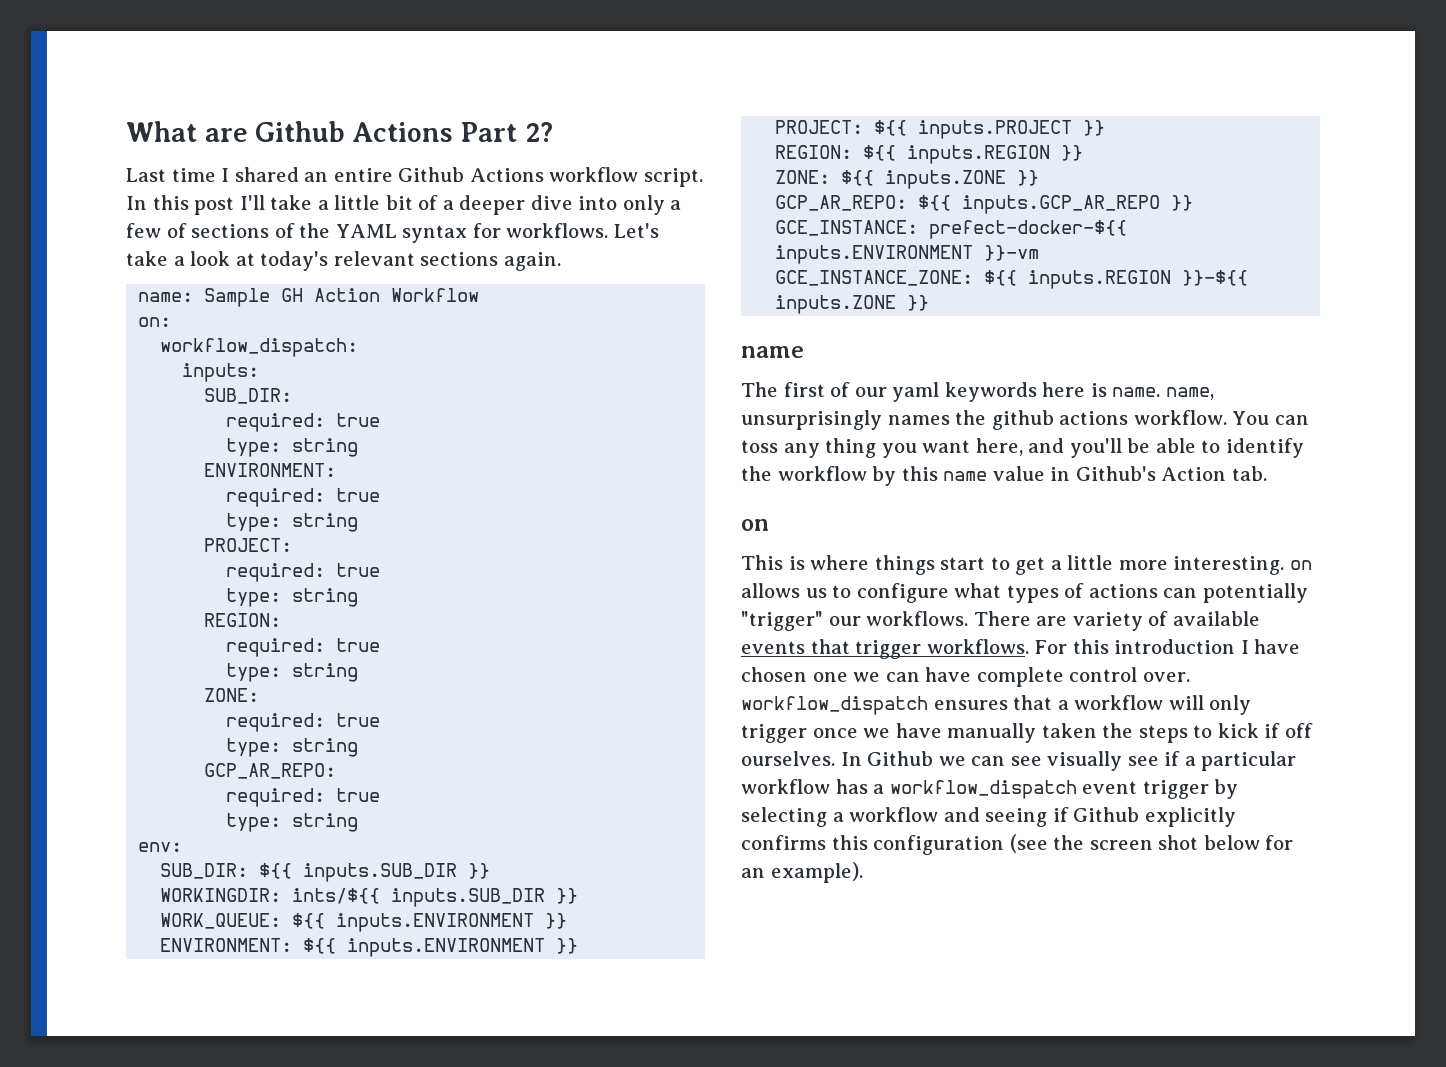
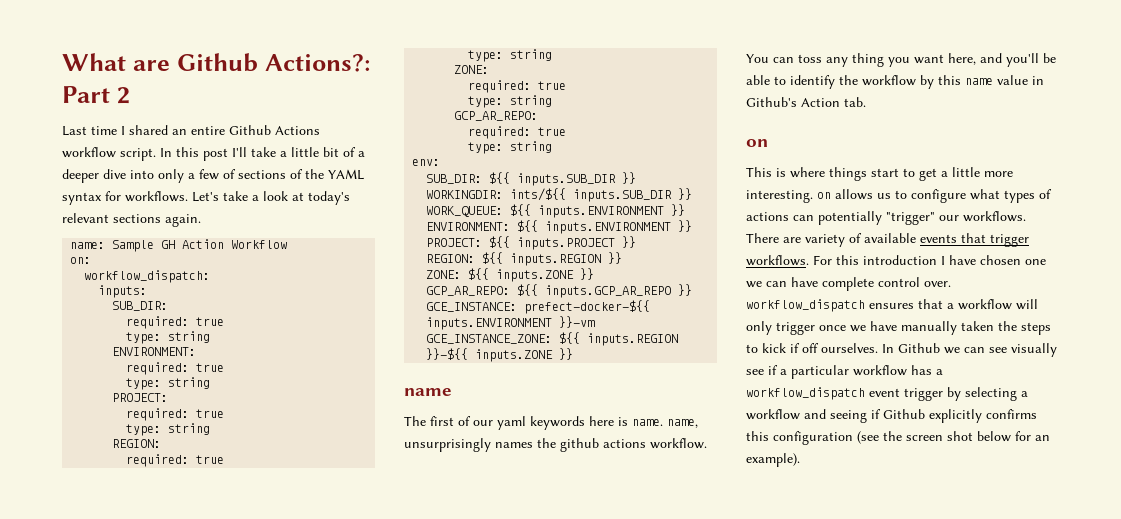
[352,122,553,142] Actions Part 2? -> [264,54,370,72] [62,86,130,104] Actions?: Part 2

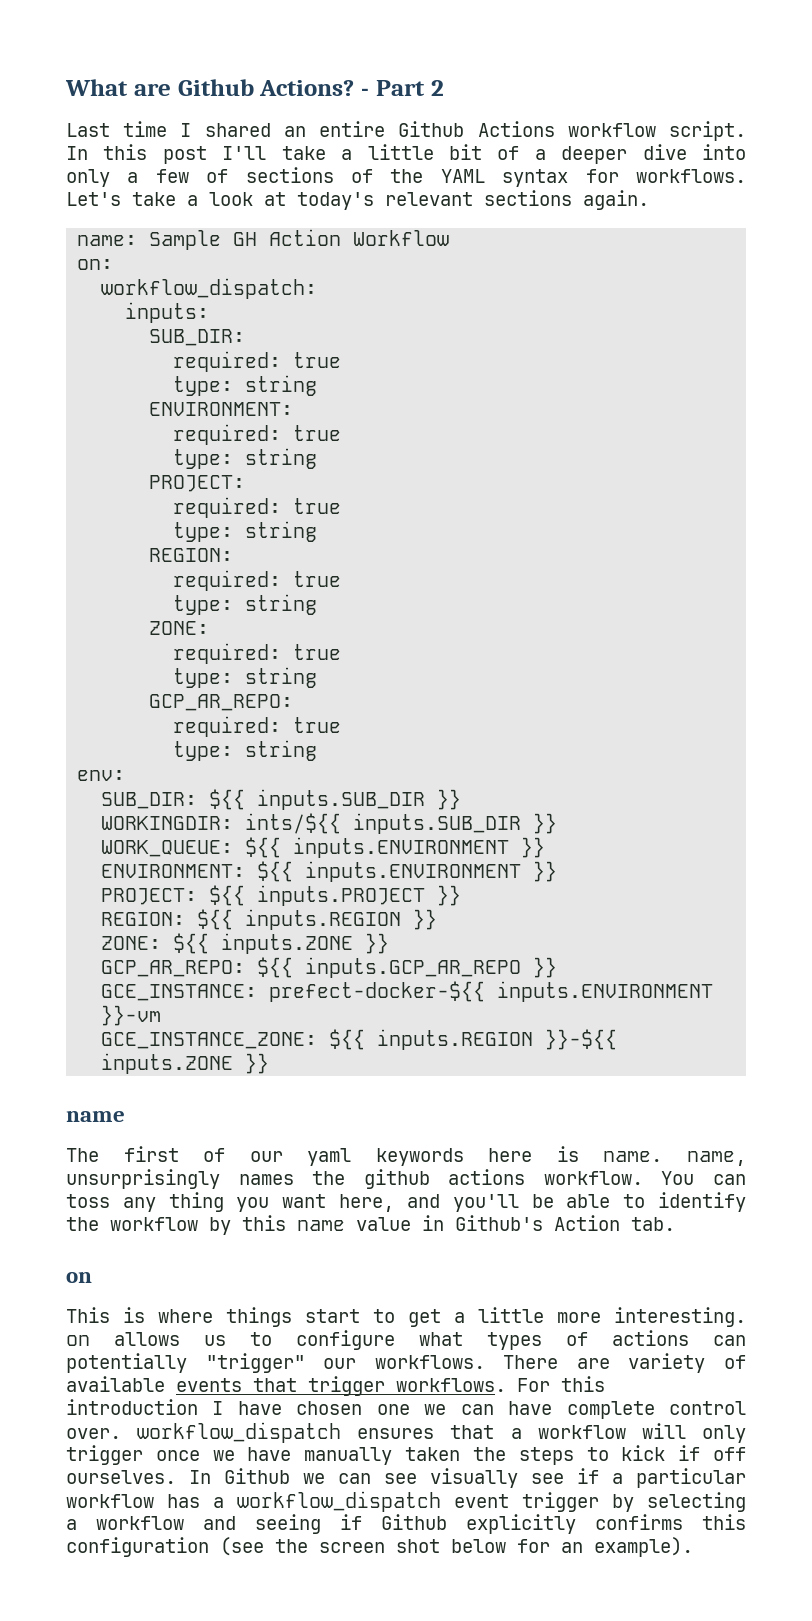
[264,54,370,72] Actions?: -> [259,80,369,96] Actions? -

